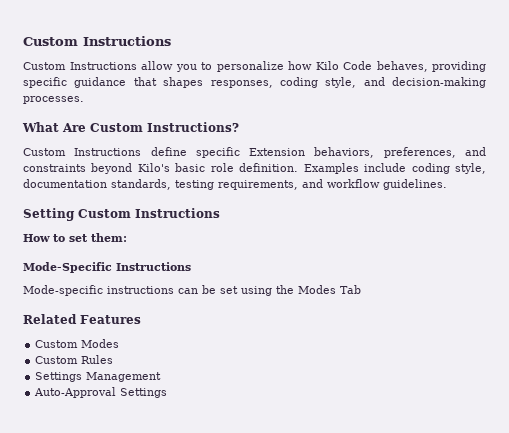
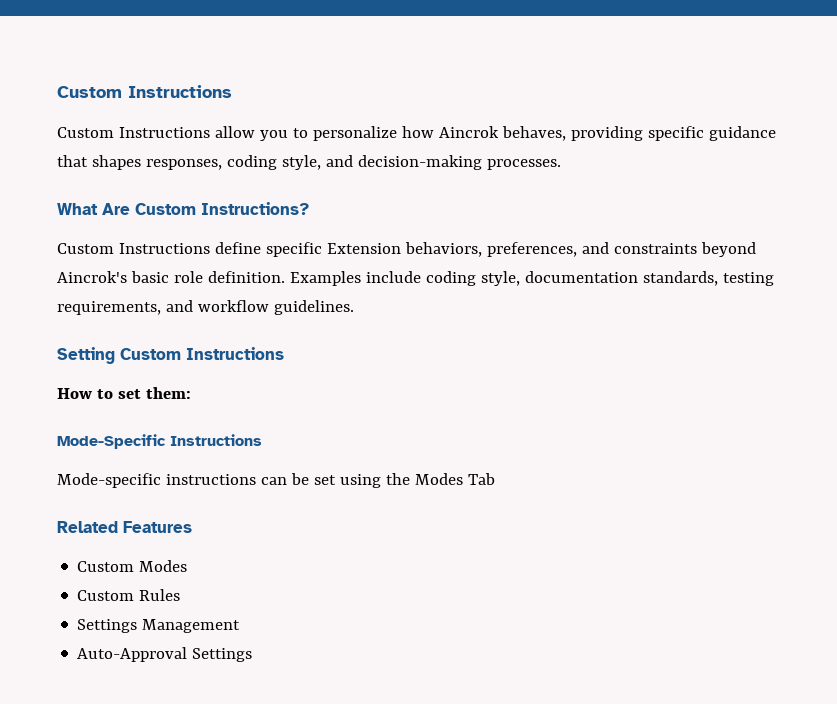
[315,61,372,70] Kilo Code -> [438,126,499,138] Aincrok
[137,163,170,172] Kilo's -> [57,271,127,283] Aincrok's

